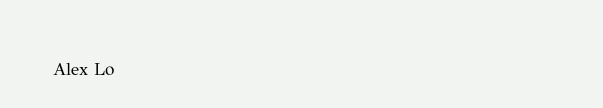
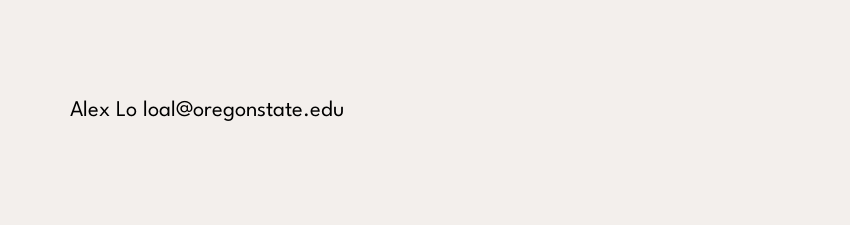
(114, 69) none -> [143,100,345,121] loal@oregonstate.edu

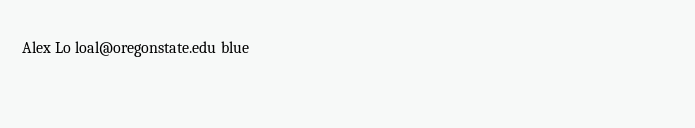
(345, 110) none -> [220,41,249,53] blue

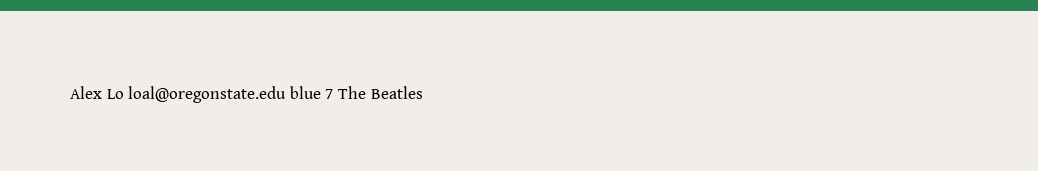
(249, 47) none -> [325,86,423,99] 7 The Beatles

